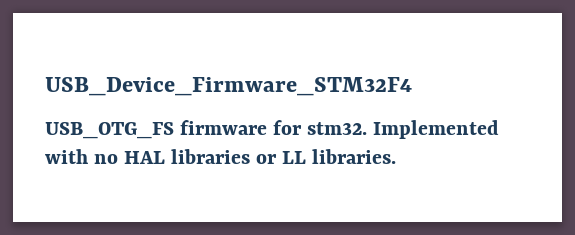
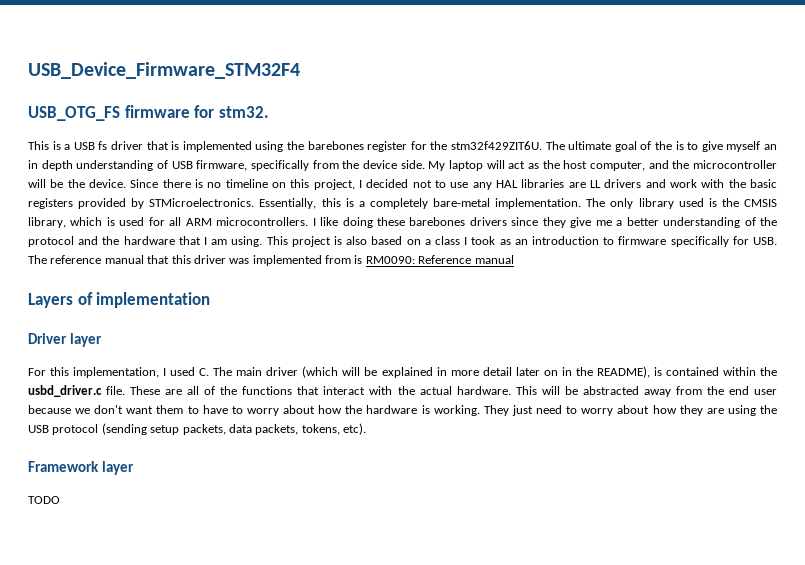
[373,120,500,139] [45,149,397,164] Implemented with no HAL libraries or LL libraries. -> [28,141,778,152] [28,160,777,171] [28,179,778,190] [28,198,778,209] [28,217,778,228] [28,236,777,247] [28,255,514,266] [28,292,211,308] [28,333,102,347] [28,366,777,378] [28,385,777,397] [28,405,778,416] [28,423,366,435] [28,461,134,475] [28,496,60,504] // This is a USB fs driver that is implemented using the barebones register for the stm32f429ZIT6U. The ultimate goal of the is to give myself an in depth understanding of USB firmware, specifically from the device side. My laptop will act as the host computer, and the microcontroller will be the device. Since there is no timeline on this project, I decided not to use any HAL libraries are LL drivers and work with the basic registers provided by STMicroelectronics. Essentially, this is a completely bare-metal implementation. The only library used is the CMSIS library, which is used for all ARM microcontrollers. I like doing these barebones drivers since they give me a better understanding of the protocol and the hardware that I am using. This project is also based on a class I took as an introduction to firmware specifically for USB. The reference manual that this driver was implemented from is RM0090: Reference manual // Layers of implementation // Driver layer // For this implementation, I used C. The main driver (which will be explained in more detail later on in the README), is contained within the usbd_driver.c file. These are all of the functions that interact with the actual hardware. This will be abstracted away from the end user because we don't want them to have to worry about how the hardware is working. They just need to worry about how they are using the USB protocol (sending setup packets, data packets, tokens, etc). // Framework layer // TODO

